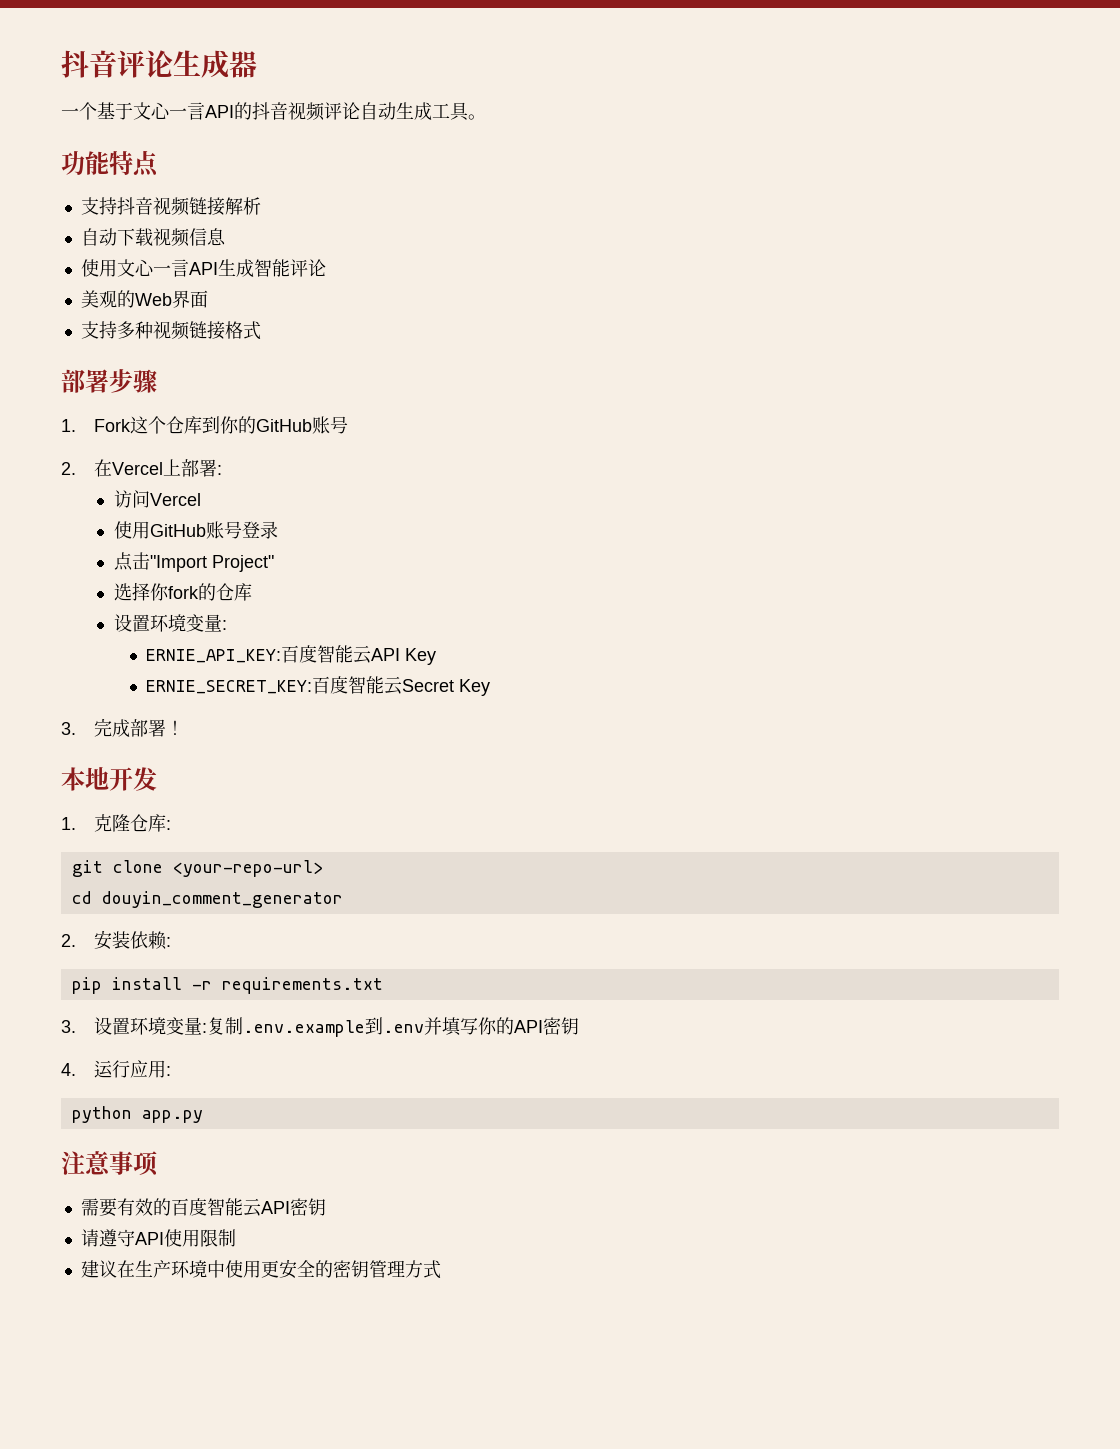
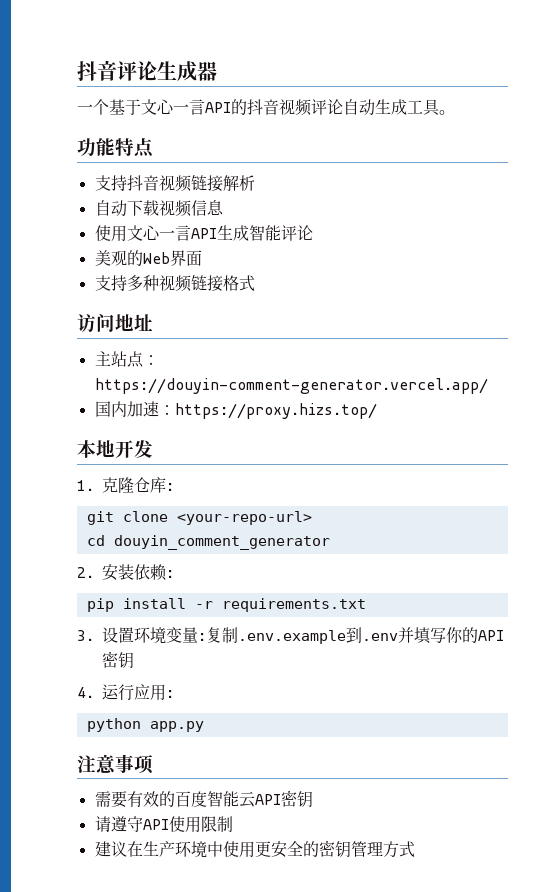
[61,369,157,393] [61,416,348,434] [61,459,222,477] [113,490,201,508] [113,521,278,539] [113,552,274,572] [113,582,252,601] [113,614,227,632] [146,645,437,665] [146,676,491,696] [61,718,184,737] 部署步骤 // 1. Fork这个仓库到你的GitHub账号 // 2.在Vercel上部署: // 访问Vercel // 使用GitHub账号登录 // 点击"Import Project" // 选择你fork的仓库 // 设置环境变量: // ERNIE_API_KEY:百度智能云API Key // ERNIE_SECRET_KEY:百度智能云Secret Key // 3.完成部署！ -> [77,314,153,333] [94,351,159,368] [94,378,488,394] [94,401,377,419] 访问地址 // 主站点：https://douyin-comment-generator.vercel.app/ // 国内加速：https://proxy.hizs.top/

